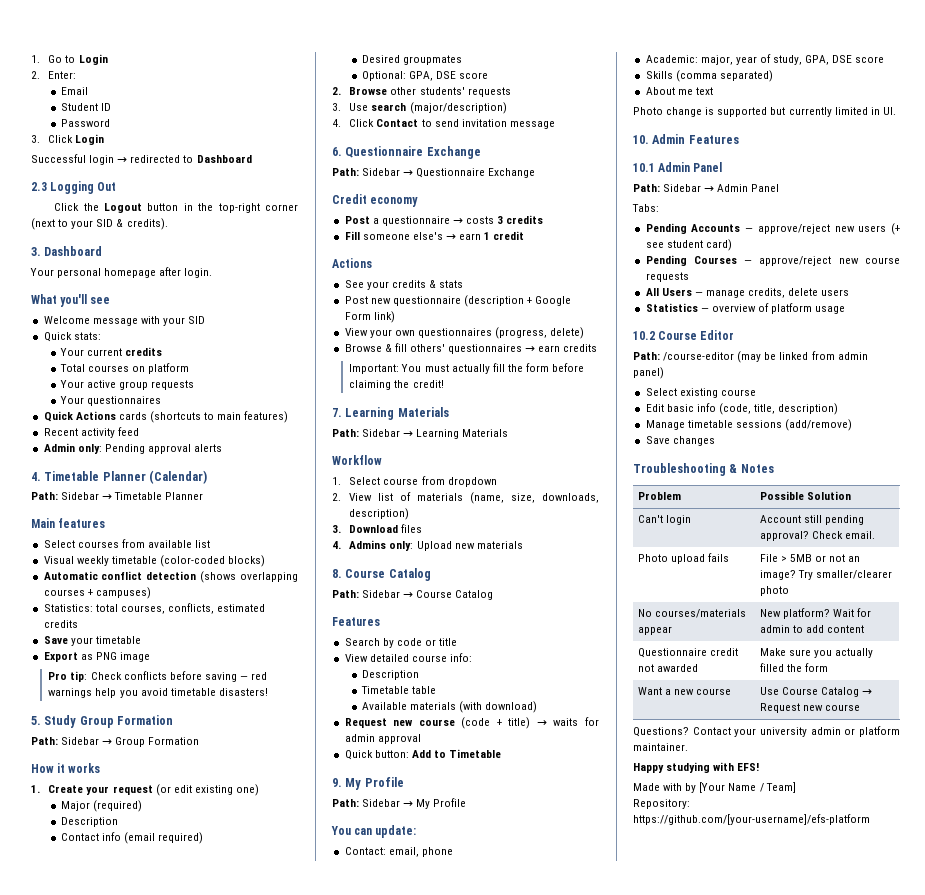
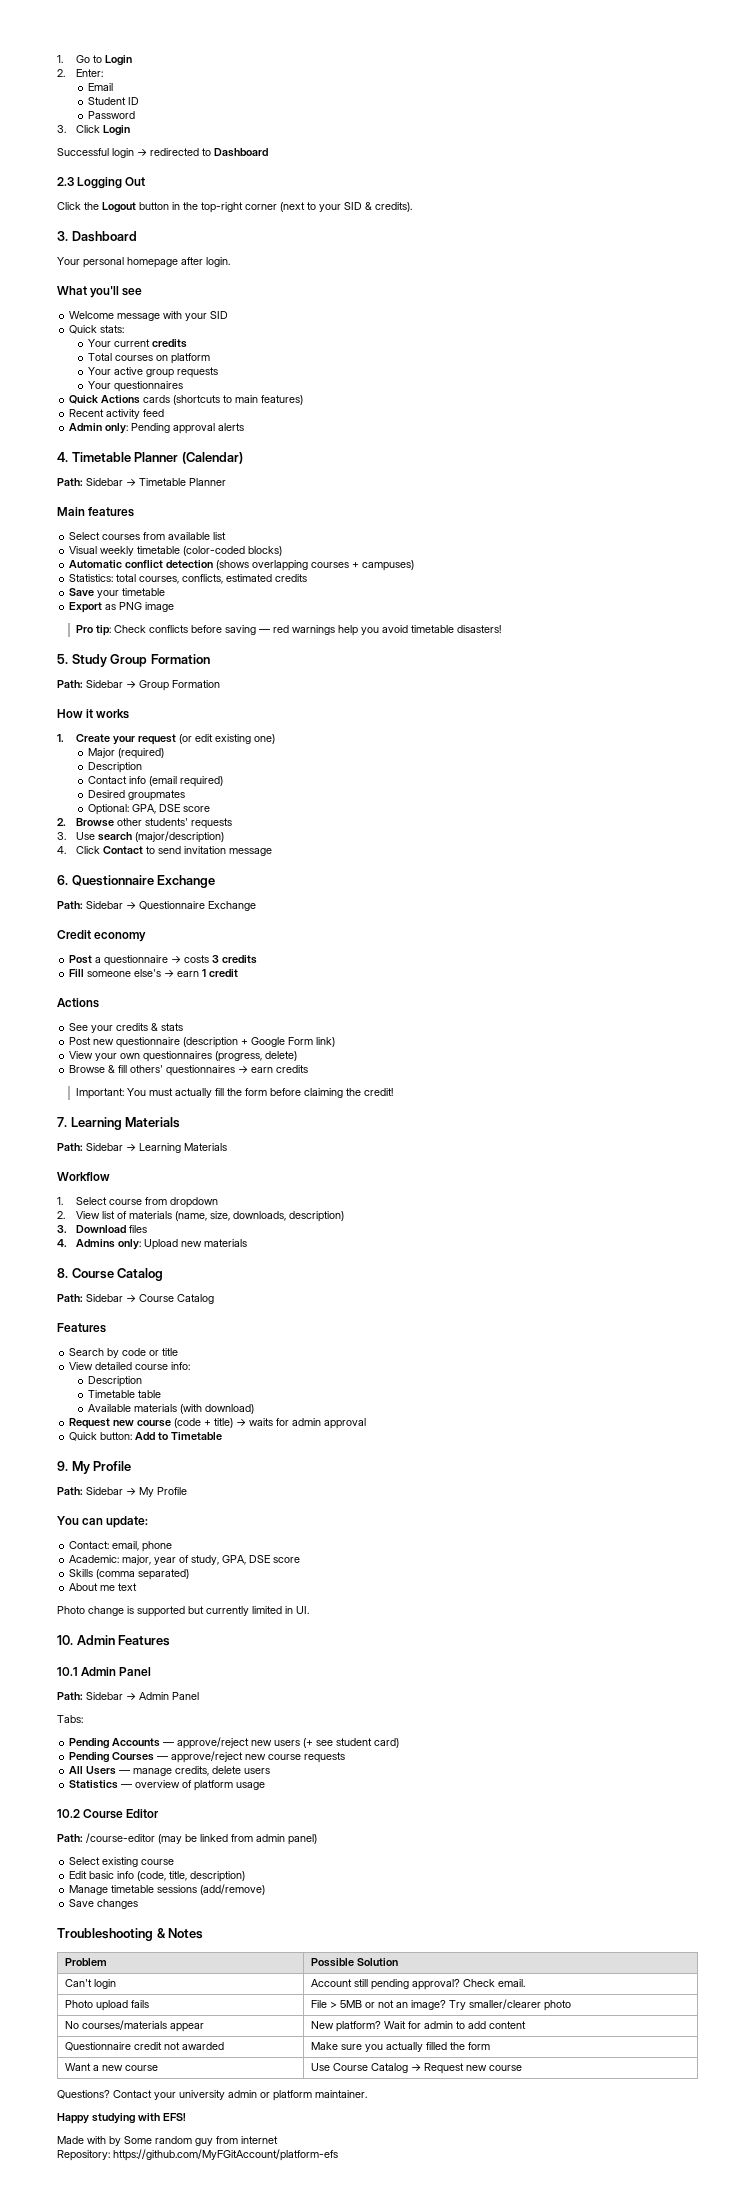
[699,782,796,793] [Your Name / Team] -> [124,2136,278,2146] Some random guy from internet
[633,814,870,825] https://github.com/[your-username]/efs-platform -> [113,2149,338,2161] https://github.com/MyFGitAccount/platform-efs

